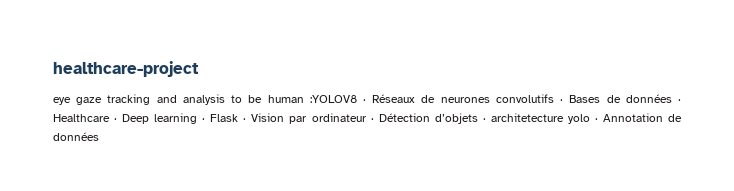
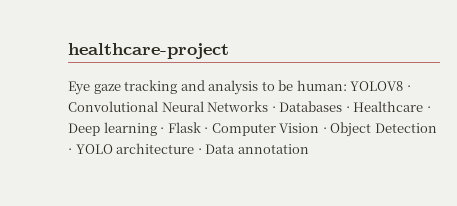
[53,97,71,105] eye -> [68,81,90,95] Eye
[267,94,672,103] human :YOLOV8 · Réseaux de neurones convolutifs · Bases de données -> [296,80,411,91] [68,101,343,112] human: YOLOV8 · Convolutional Neural Networks · Databases
[251,113,682,124] [53,132,99,141] Vision par ordinateur · Détection d’objets · architetecture yolo · Annotation de données -> [211,122,437,137] [68,143,309,154] Computer Vision · Object Detection · YOLO architecture · Data annotation

